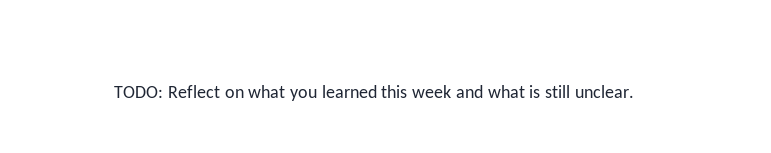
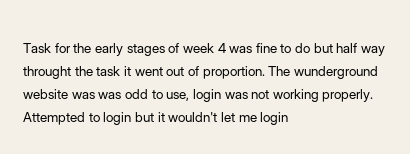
[114,85,634,101] TODO: Reflect on what you learned this week and what is still unclear. -> [23,43,386,56] [23,66,378,79] [23,89,374,102] [23,112,289,125] Task for the early stages of week 4 was fine to do but half way throught the task it went out of proportion. The wunderground website was was odd to use, login was not working properly. Attempted to login but it wouldn't let me login

